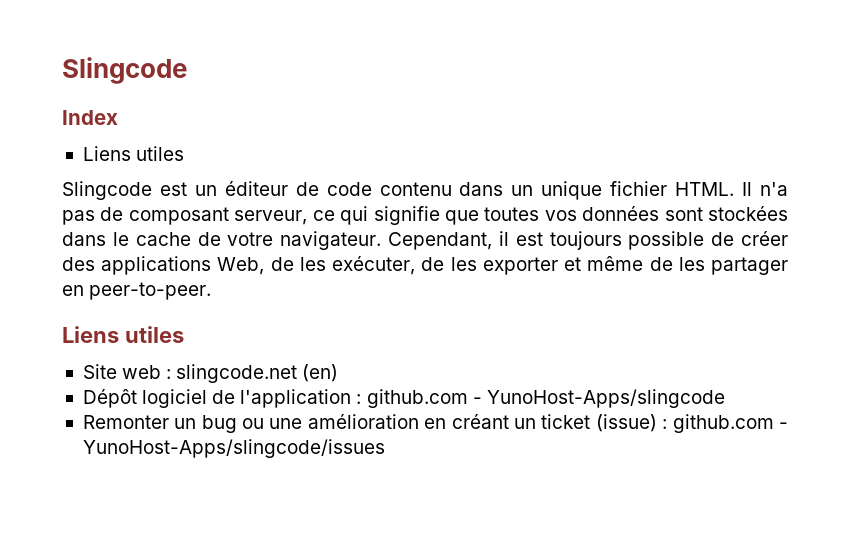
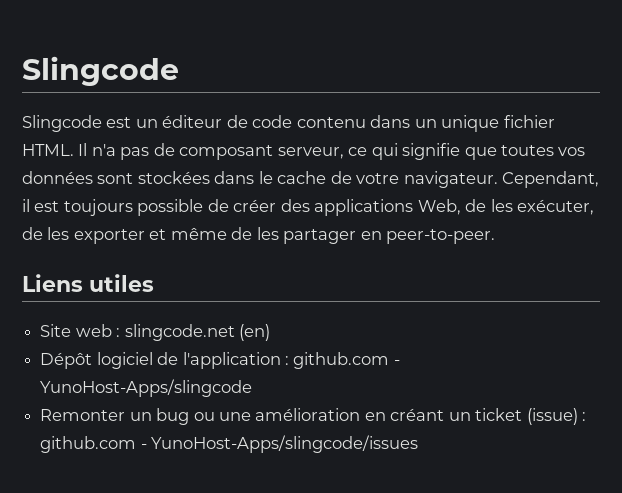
[62,57,187,84] [62,110,118,125] [82,146,185,161] Slingcode // Index // Liens utiles -> [22,56,179,86] Slingcode

